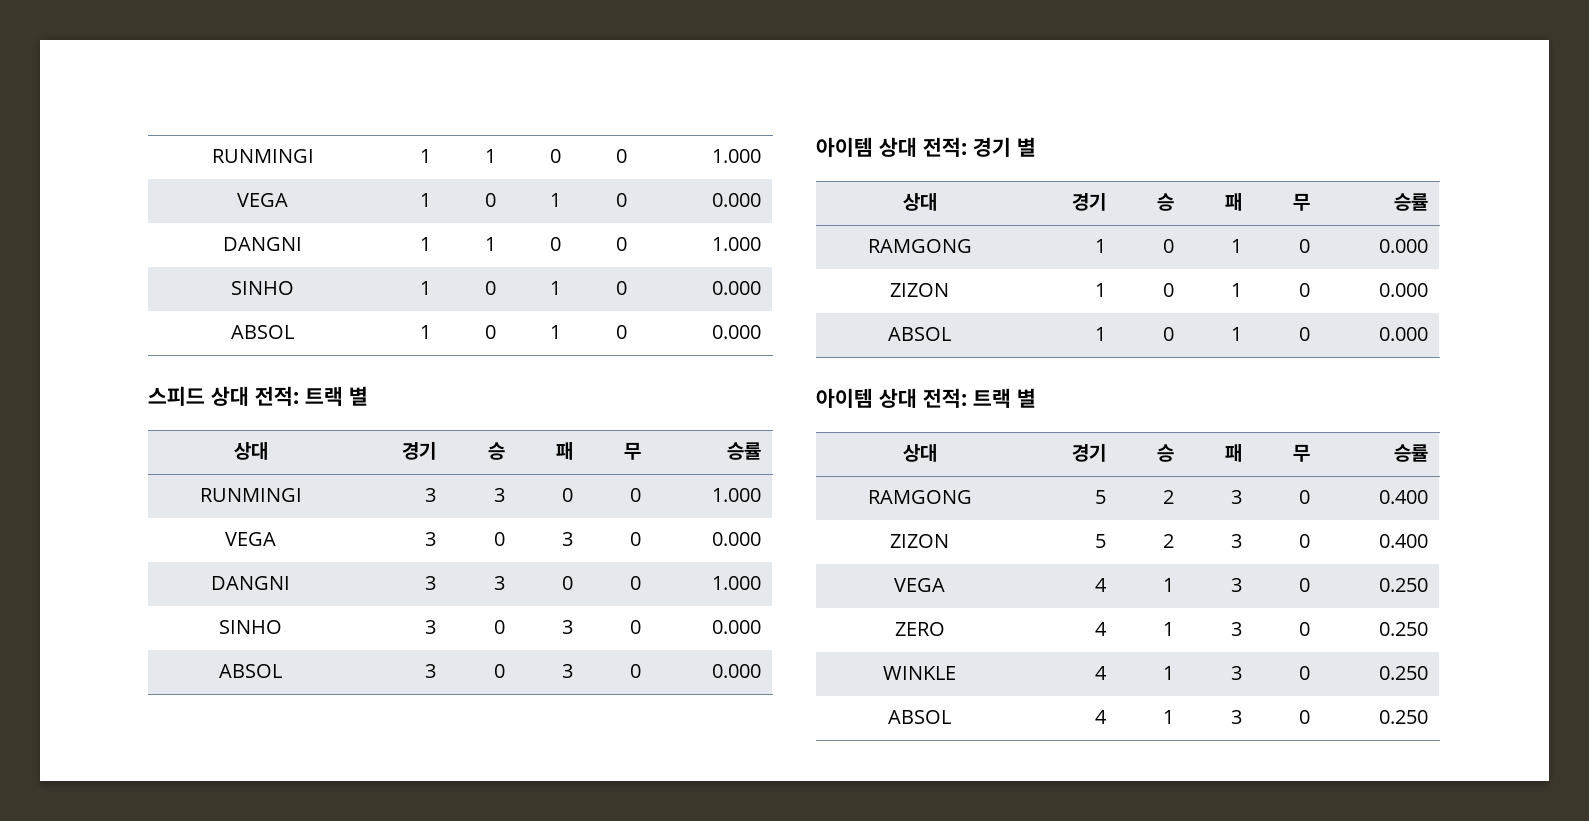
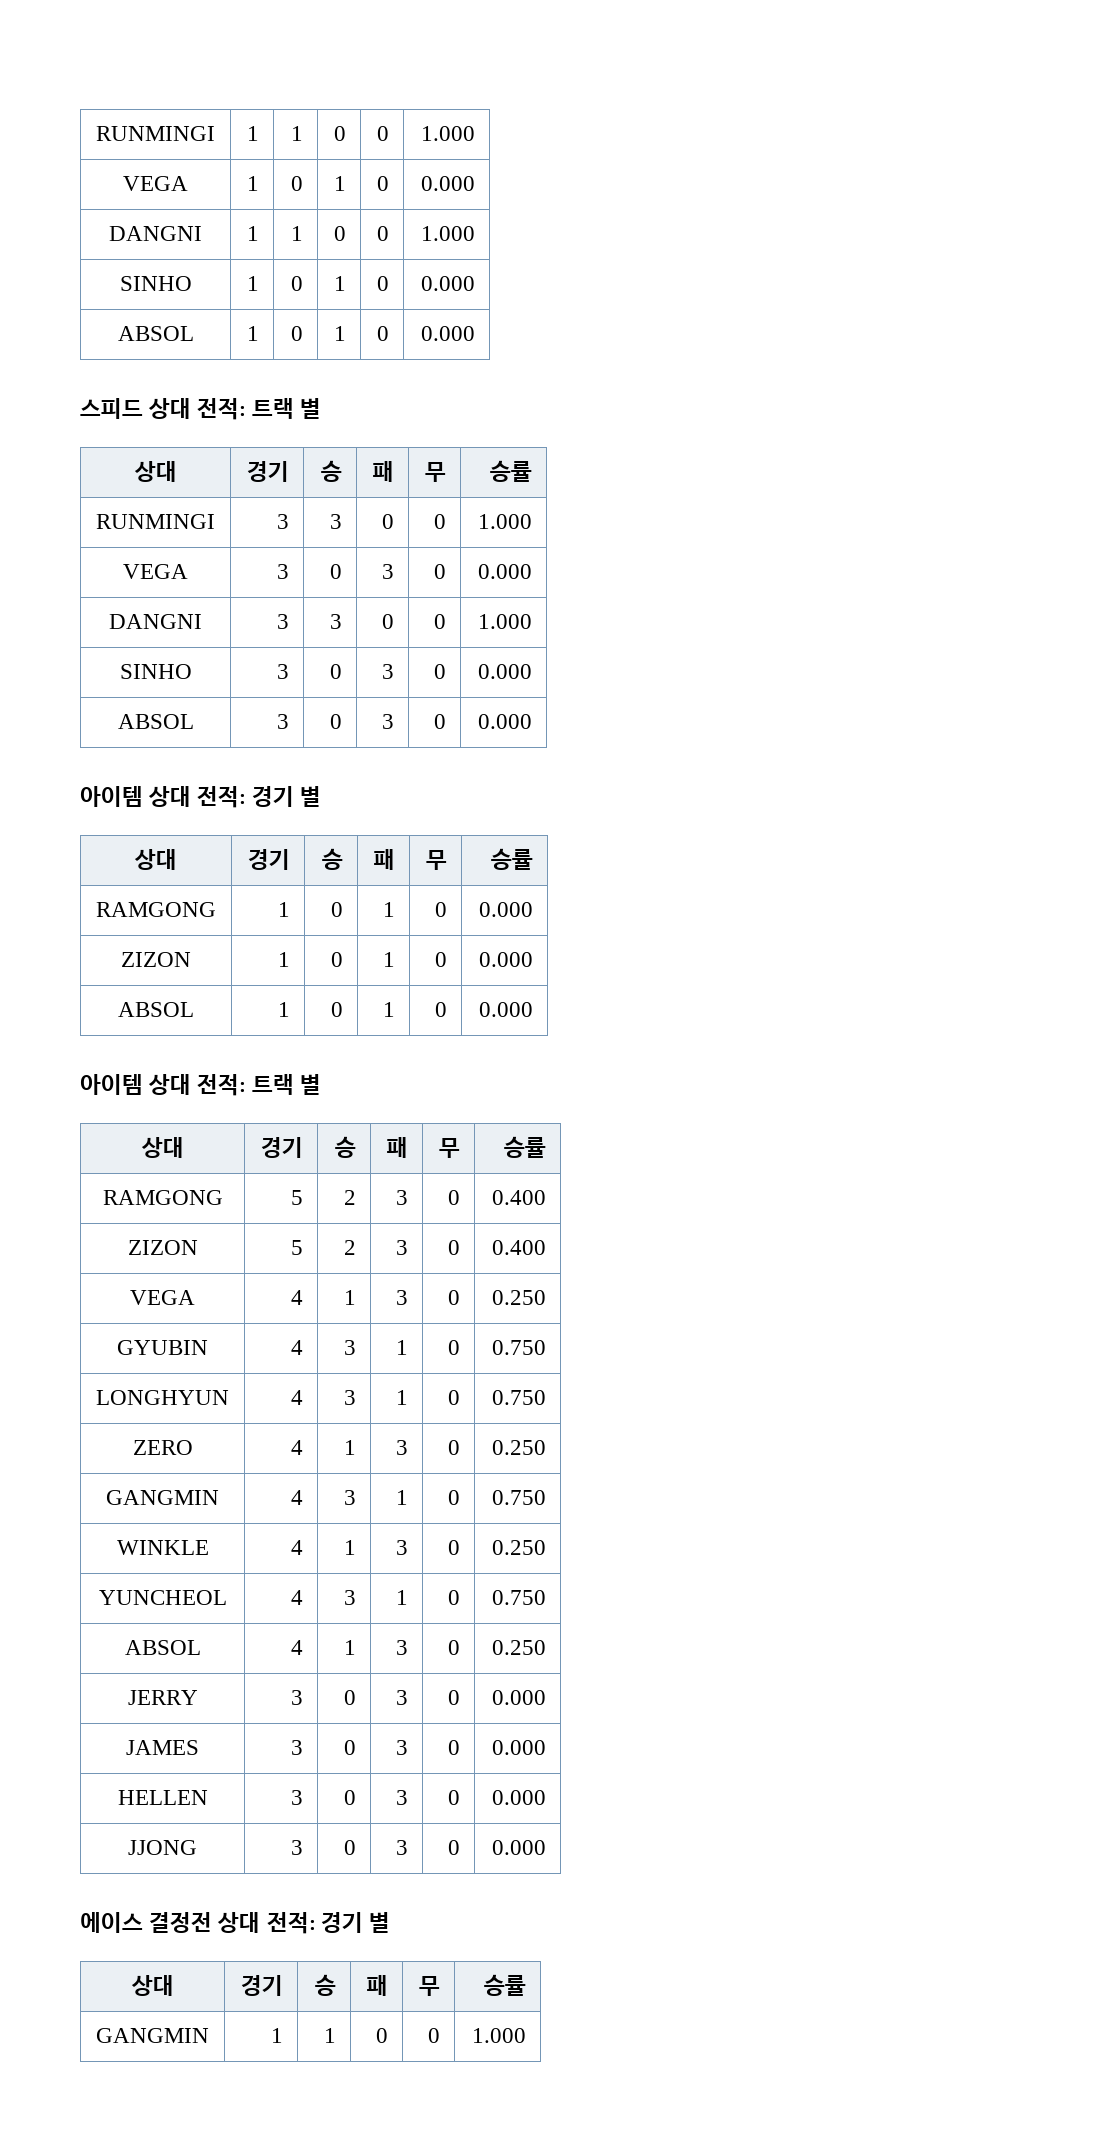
(1428, 585) none -> [117,1340,208,1355] [290,1340,303,1355] [343,1340,356,1355] [395,1340,408,1355] [447,1340,460,1355] [491,1340,546,1355] [96,1390,229,1405] [290,1390,303,1405] [343,1390,356,1405] [395,1390,408,1405] [447,1390,460,1405] [491,1390,546,1405] // GYUBIN | 4 | 3 | 1 | 0 | 0.750 // LONGHYUN | 4 | 3 | 1 | 0 | 0.750
(1428, 629) none -> [106,1490,219,1505] [290,1490,303,1505] [343,1490,356,1505] [395,1490,408,1505] [447,1490,460,1505] [491,1490,546,1505] // GANGMIN | 4 | 3 | 1 | 0 | 0.750
(1428, 673) none -> [98,1590,227,1605] [290,1590,303,1605] [343,1590,356,1605] [395,1590,408,1605] [447,1590,460,1605] [491,1590,546,1605] // YUNCHEOL | 4 | 3 | 1 | 0 | 0.750
(1428, 717) none -> [127,1690,198,1705] [290,1690,303,1705] [343,1690,356,1705] [395,1690,408,1705] [447,1690,460,1705] [491,1690,546,1705] [126,1740,199,1755] [290,1740,303,1755] [343,1740,356,1755] [395,1740,408,1755] [447,1740,460,1755] [491,1740,546,1755] [117,1790,208,1805] [290,1790,303,1805] [343,1790,356,1805] [395,1790,408,1805] [447,1790,460,1805] [491,1790,546,1805] [128,1840,197,1855] [290,1840,303,1855] [343,1840,356,1855] [395,1840,408,1855] [447,1840,460,1855] [491,1840,546,1855] [80,1912,391,1934] [130,1975,174,1996] [240,1975,283,1996] [314,1974,336,1996] [366,1975,388,1996] [418,1976,440,1996] [483,1974,526,1996] [96,2028,209,2043] [270,2028,283,2043] [323,2028,336,2043] [375,2028,388,2043] [427,2028,440,2043] [471,2028,526,2043] // JERRY | 3 | 0 | 3 | 0 | 0.000 // JAMES | 3 | 0 | 3 | 0 | 0.000 // HELLEN | 3 | 0 | 3 | 0 | 0.000 // JJONG | 3 | 0 | 3 | 0 | 0.000 // 에이스 결정전 상대 전적: 경기 별 // 상대 | 경기 | 승 | 패 | 무 | 승률 // GANGMIN | 1 | 1 | 0 | 0 | 1.000

